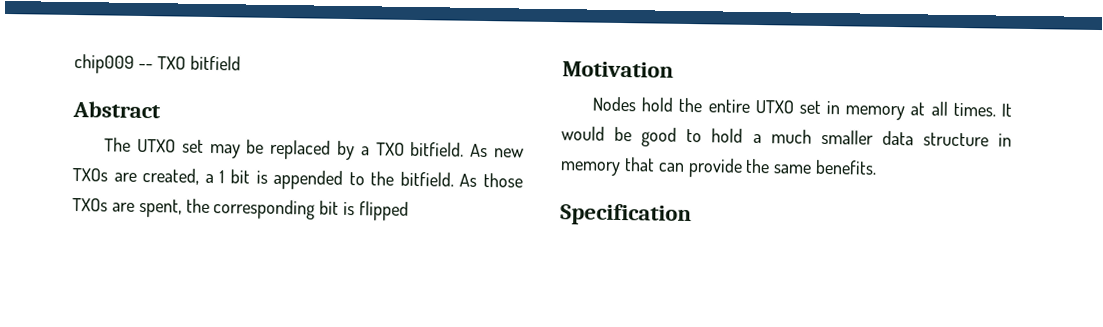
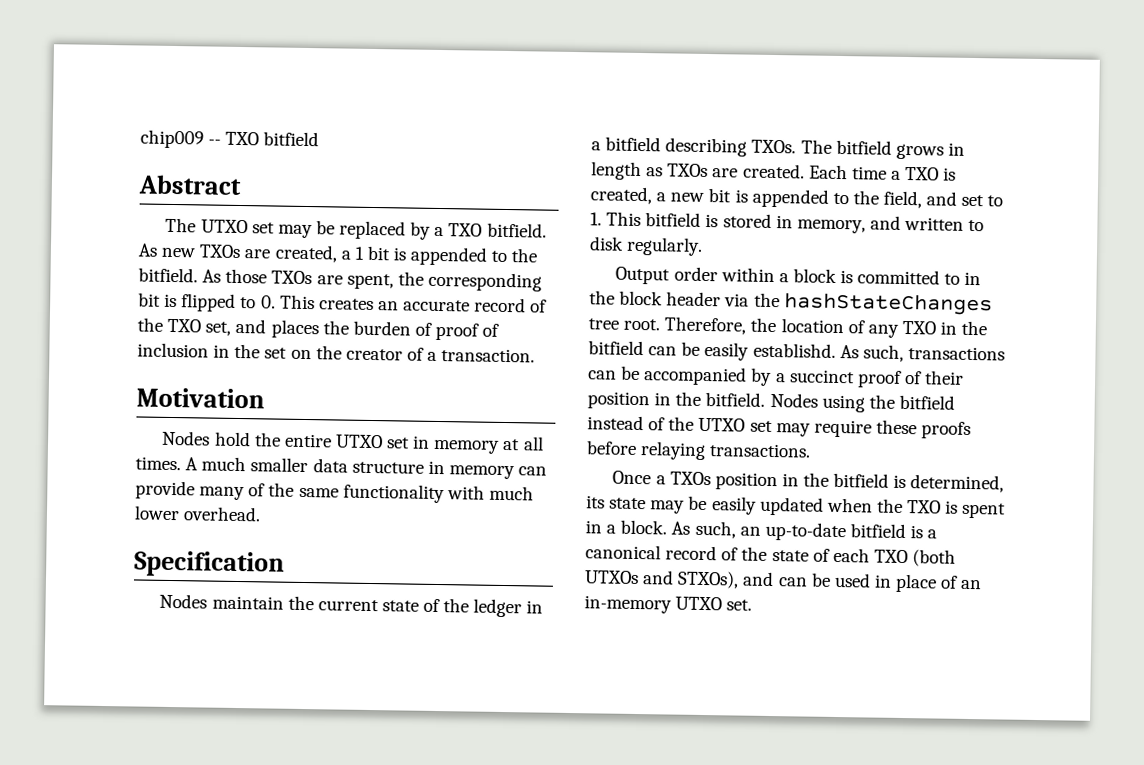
(410, 211) none -> [240,294,548,313] [137,317,500,341] [137,342,536,363] to 0. This creates an accurate record of the TXO set, and places the burden of proof of inclusion in the set on the creator of a transaction.
[1001,103,1013,117] [561,126,762,147] It would be good to hold a -> [185,457,199,471] A
[623,157,655,172] that -> (515, 472) none
[745,158,878,175] [560,203,692,227] the same benefits. // Specification -> [199,482,534,504] [134,505,262,522] [134,550,285,578] [159,593,544,618] [591,136,965,160] [591,161,957,181] [590,186,1004,209] [590,211,985,234] [589,236,704,256] [615,266,982,286] [589,290,993,316] [588,316,988,338] [588,340,1005,362] [588,365,965,388] [587,391,955,413] [587,415,972,439] [586,440,812,461] [612,470,1005,493] [586,495,1007,519] [585,519,938,542] [585,544,957,567] [584,570,983,593] [584,595,753,614] many of the same functionality with much lower overhead. // Specification // Nodes maintain the current state of the ledger in a bitfield describing TXOs. The bitfield grows in length as TXOs are created. Each time a TXO is created, a new bit is appended to the field, and set to 1. This bitfield is stored in memory, and written to disk regularly. // Output order within a block is committed to in the block header via the hashStateChanges tree root. Therefore, the location of any TXO in the bitfield can be easily establishd. As such, transactions can be accompanied by a succinct proof of their position in the bitfield. Nodes using the bitfield instead of the UTXO set may require these proofs before relaying transactions. // Once a TXOs position in the bitfield is determined, its state may be easily updated when the TXO is spent in a block. As such, an up-to-date bitfield is a canonical record of the state of each TXO (both UTXOs and STXOs), and can be used in place of an in-memory UTXO set.

